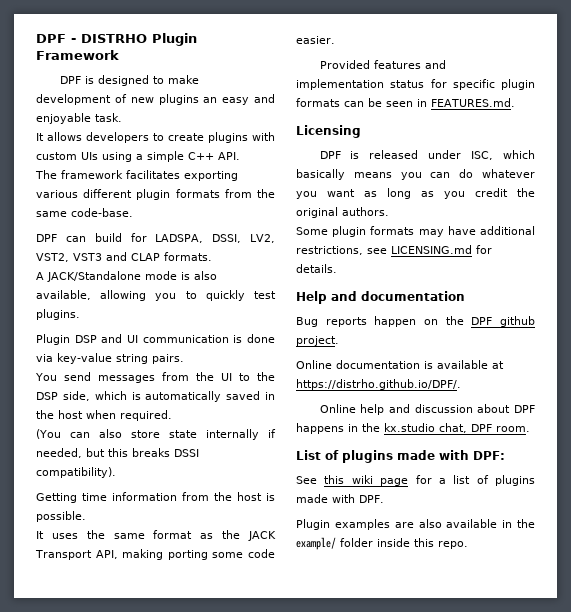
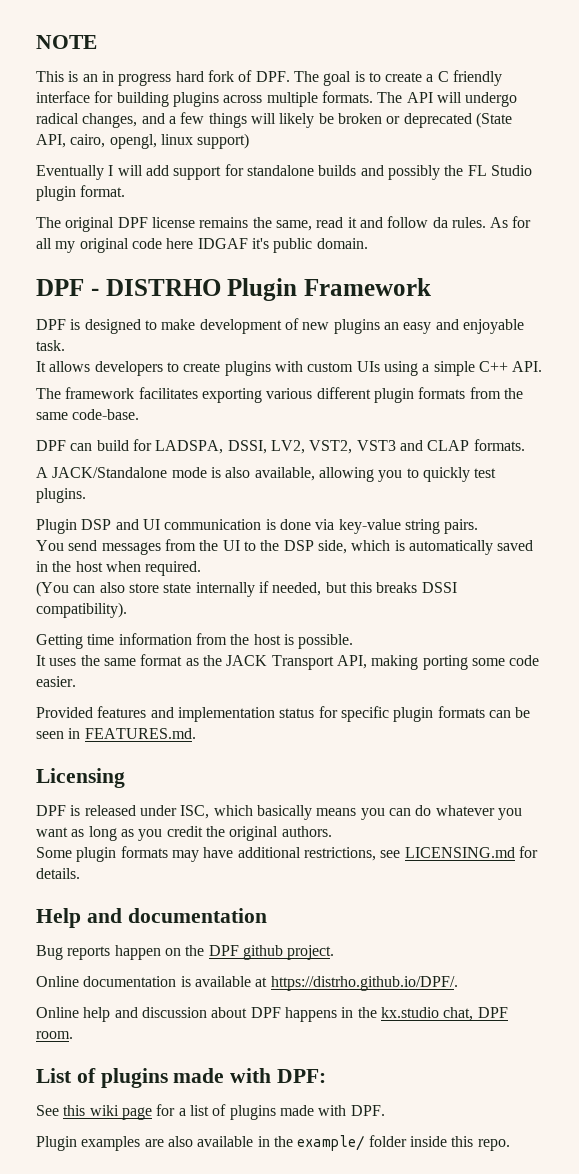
(36, 38) none -> [36,35,97,49] [36,70,503,86] [36,91,518,107] [36,112,512,128] [36,133,250,149] [36,164,532,180] [36,185,126,201] [36,216,532,232] [36,238,368,253] NOTE // This is an in progress hard fork of DPF. The goal is to create a C friendly interface for building plugins across multiple formats. The API will undergo radical changes, and a few things will likely be broken or deprecated (State API, cairo, opengl, linux support) // Eventually I will add support for standalone builds and possibly the FL Studio plugin format. // The original DPF license remains the same, read it and follow da rules. As for all my original code here IDGAF it's public domain. //

